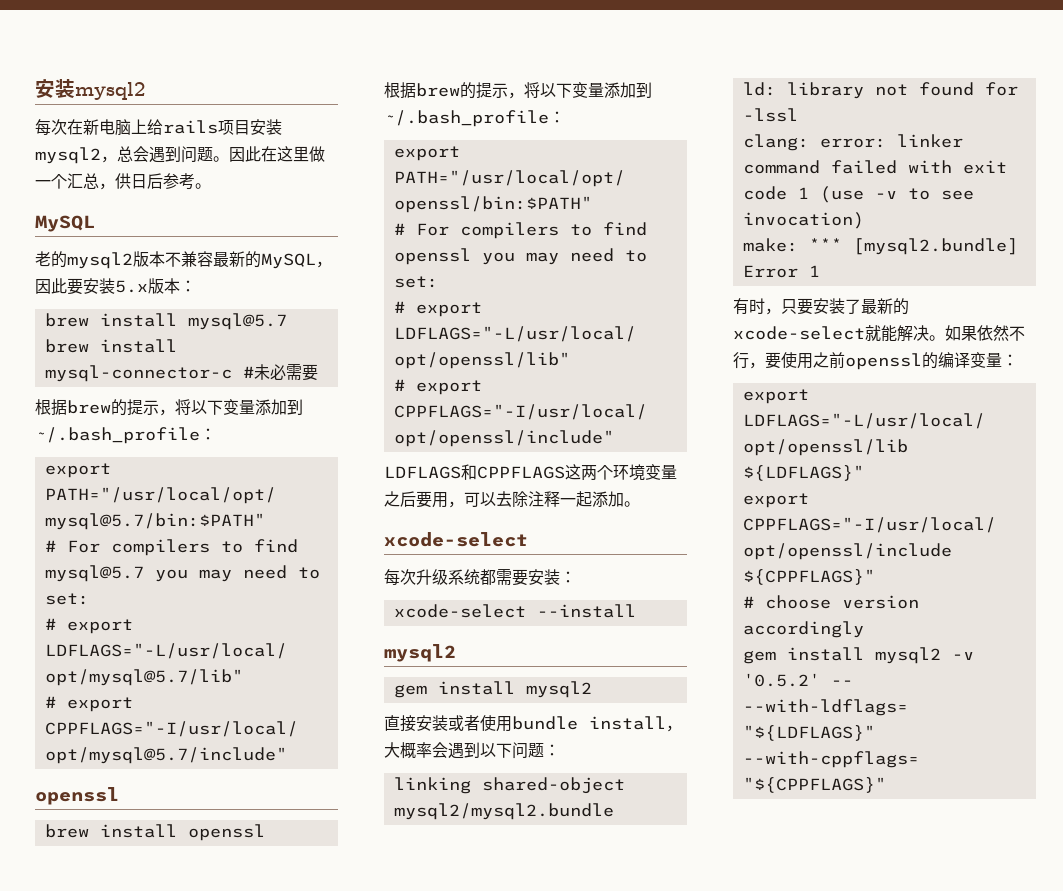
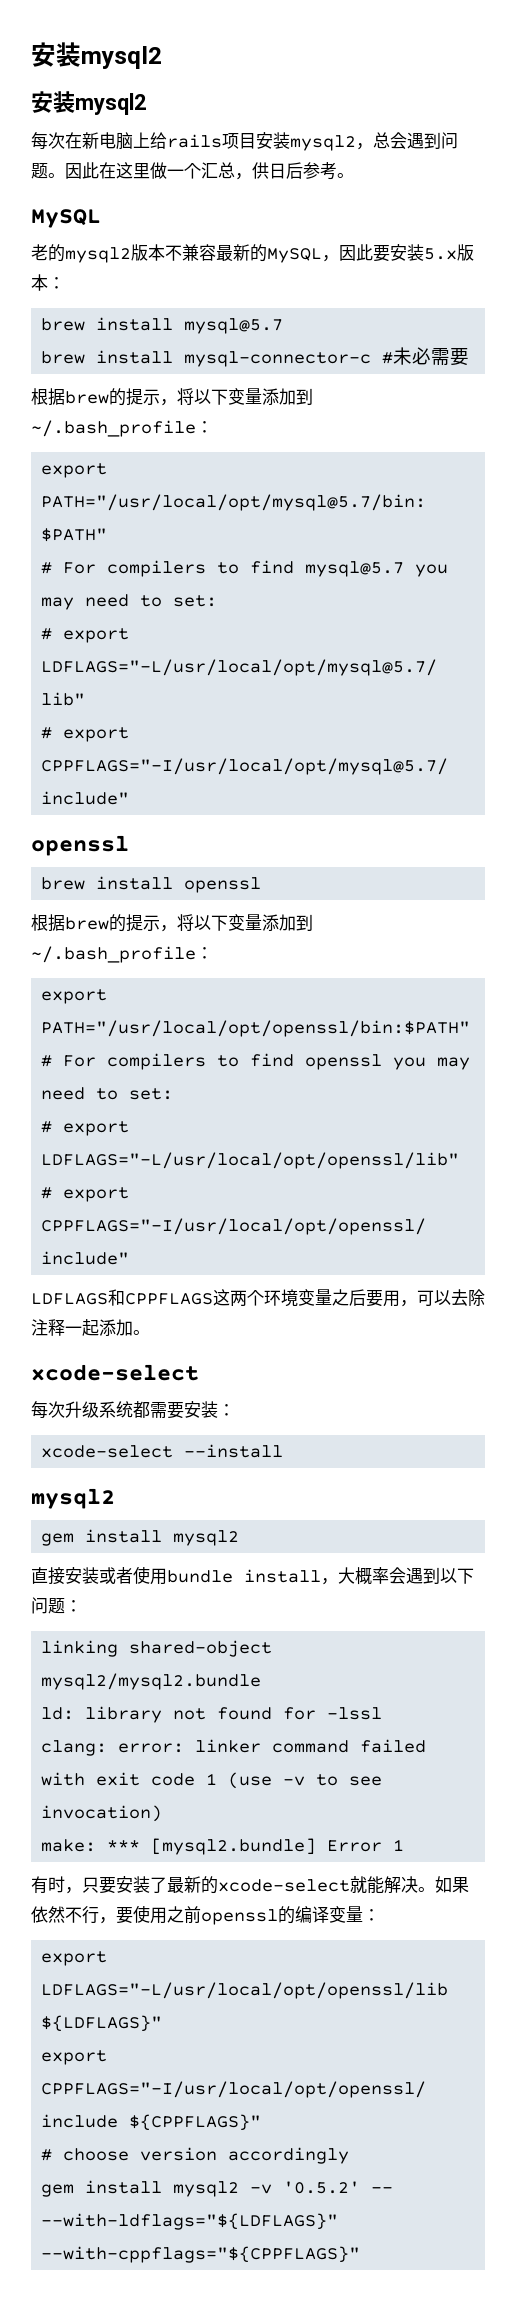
[35,79,146,100] 安装mysql2 -> [31,42,162,69] [31,91,147,115] 安装mysql2 // 安装mysql2

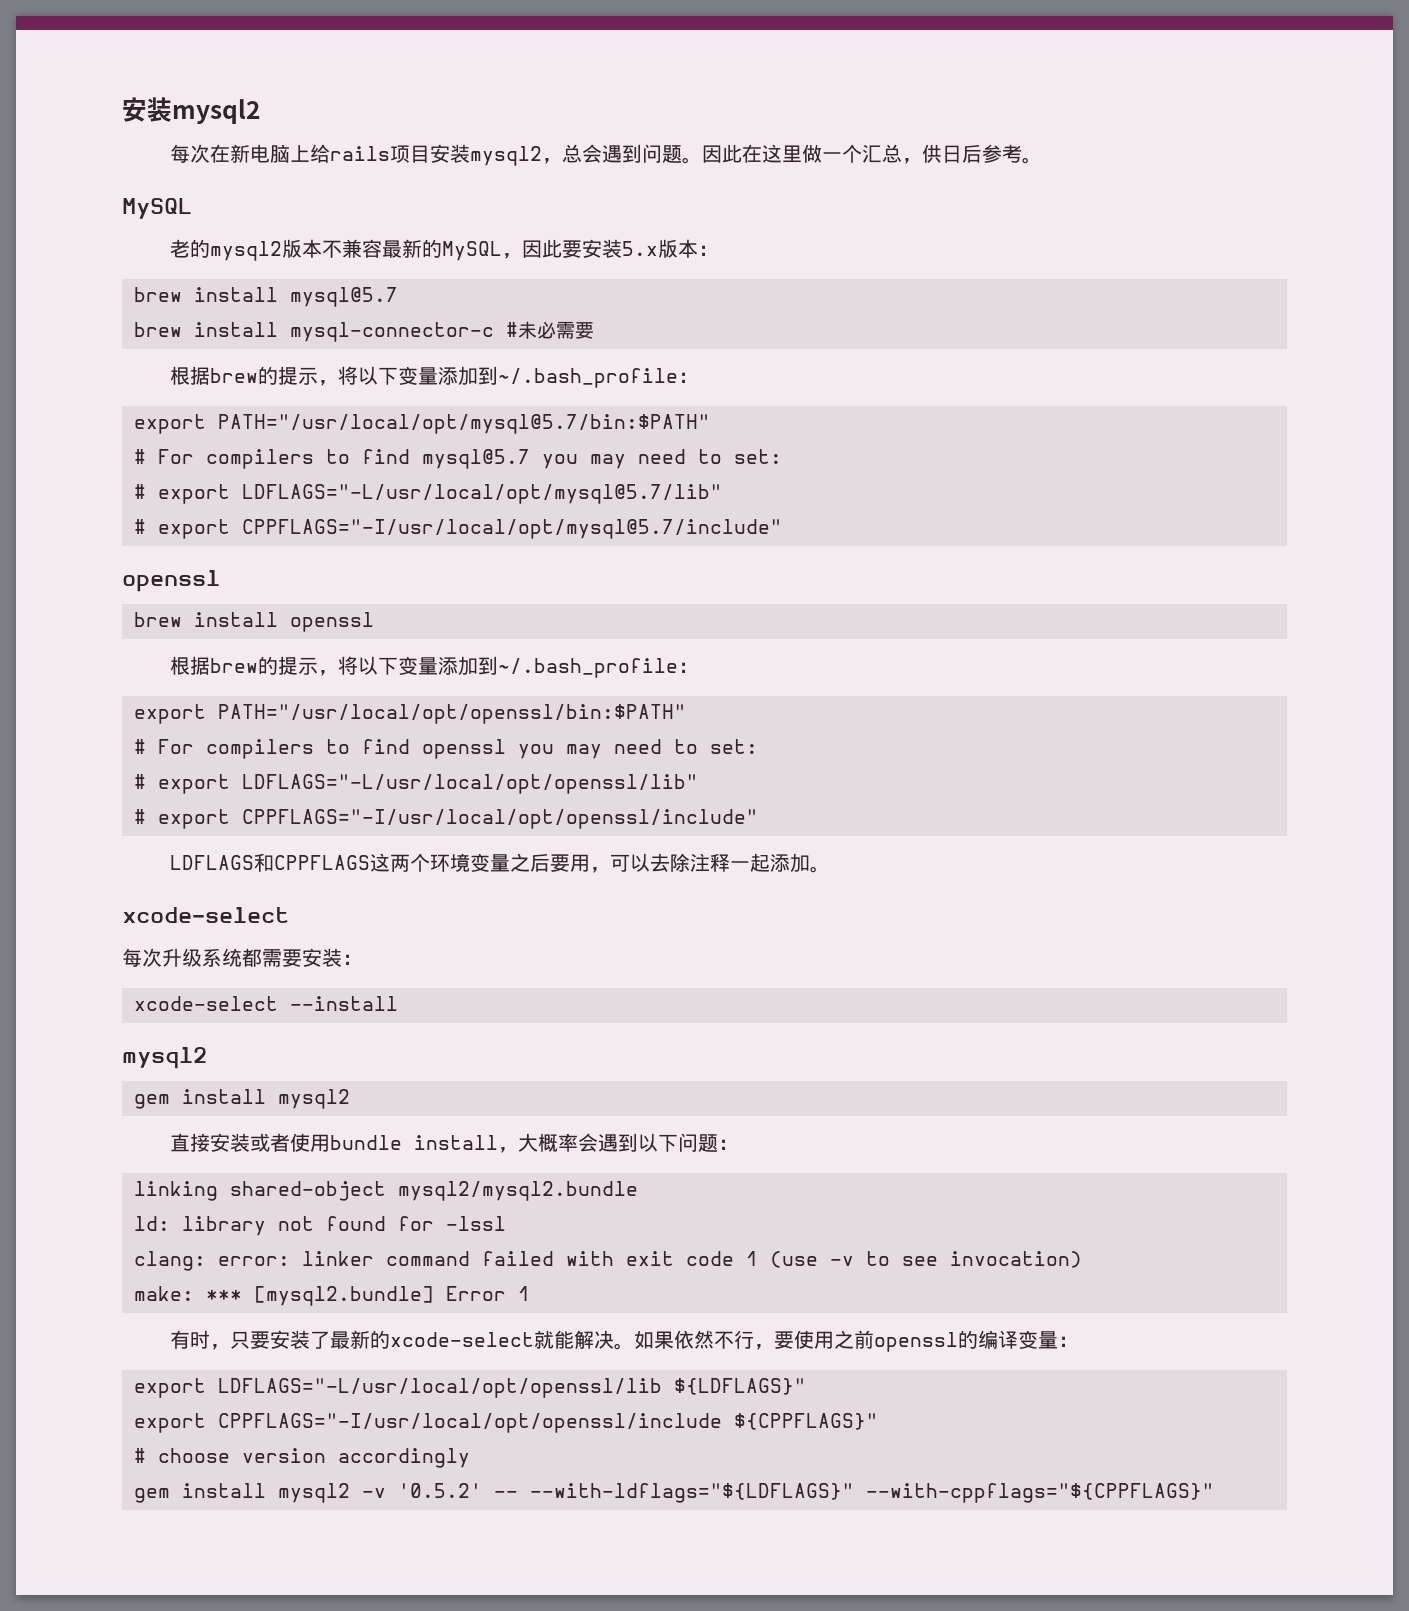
[31,42,162,69] [31,91,147,115] 安装mysql2 // 安装mysql2 -> [122,97,260,124] 安装mysql2

